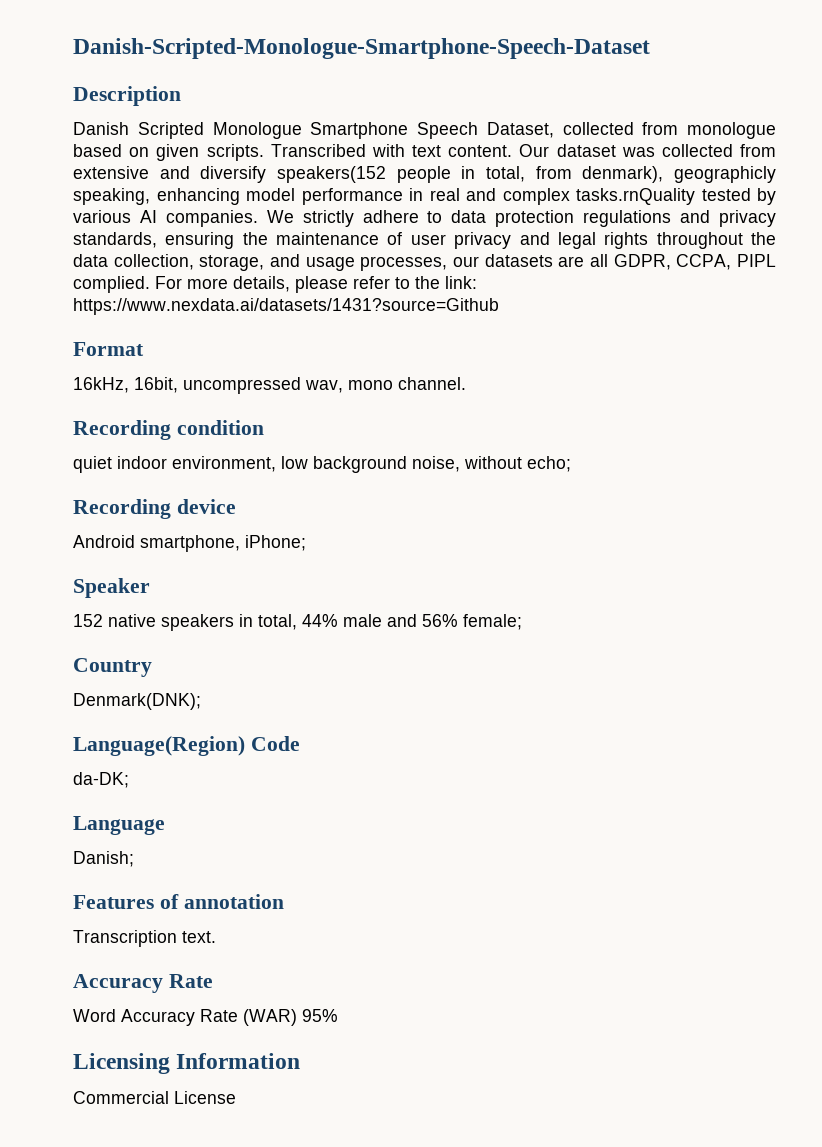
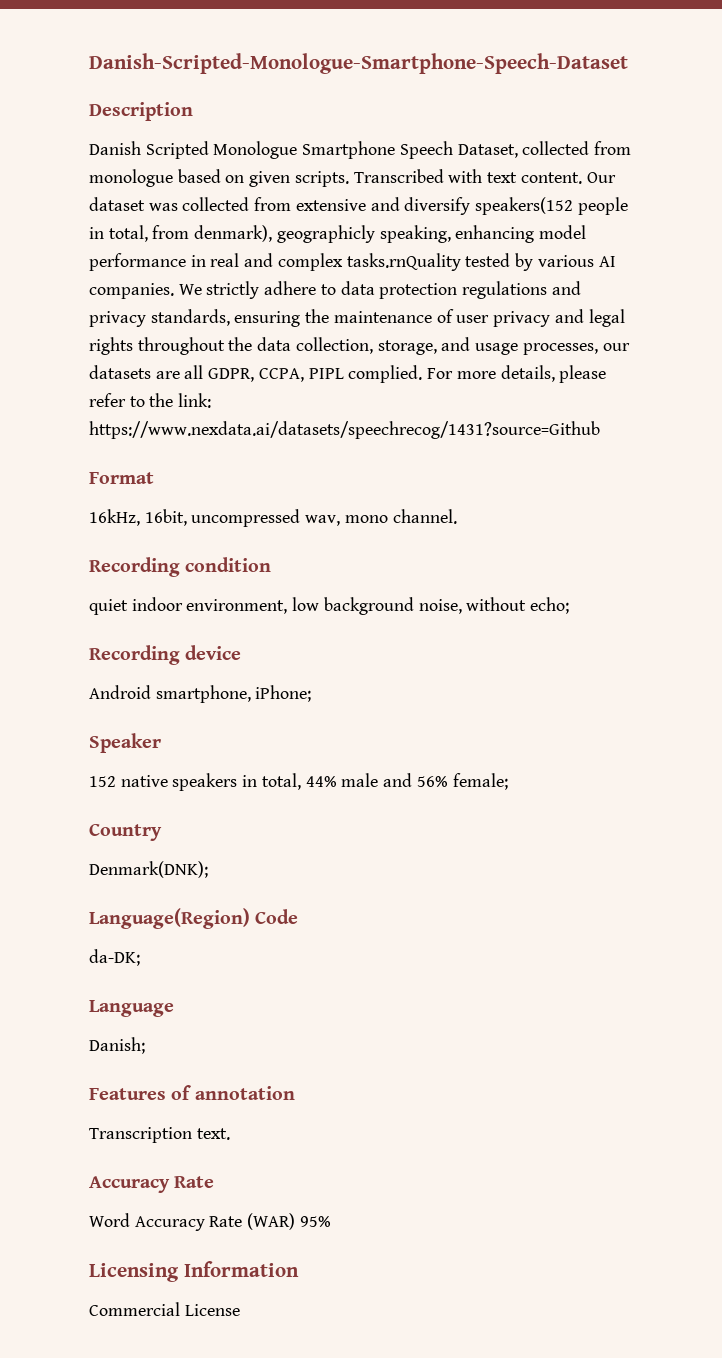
[73,298,499,315] https://www.nexdata.ai/datasets/1431?source=Github -> [89,421,600,439] https://www.nexdata.ai/datasets/speechrecog/1431?source=Github

